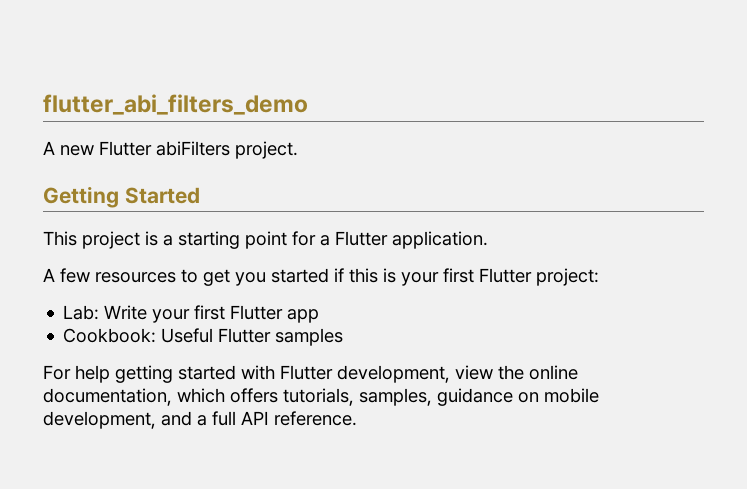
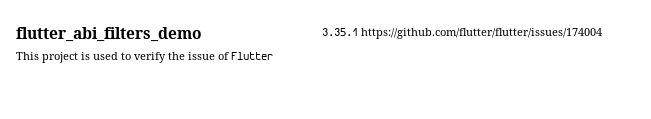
[43,141,298,159] [43,186,200,208] [43,231,488,249] [43,268,599,286] [63,305,320,323] [63,328,344,346] [43,365,578,383] [43,388,599,406] [43,411,357,429] A new Flutter abiFilters project. // Getting Started // This project is a starting point for a Flutter application. // A few resources to get you started if this is your first Flutter project: // Lab: Write your first Flutter app // Cookbook: Useful Flutter samples // For help getting started with Flutter development, view the online documentation, which offers tutorials, samples, guidance on mobile development, and a full API reference. -> [16,52,273,63] [322,28,602,39] This project is used to verify the issue of Flutter 3.35.1 https://github.com/flutter/flutter/issues/174004

